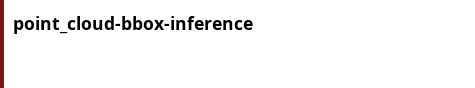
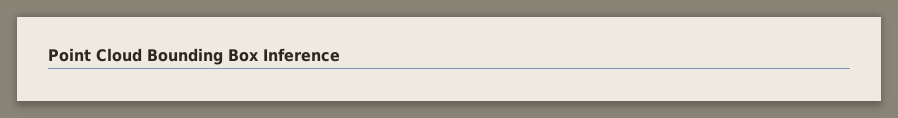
[13,16,253,34] point_cloud-bbox-inference -> [48,48,340,65] Point Cloud Bounding Box Inference

